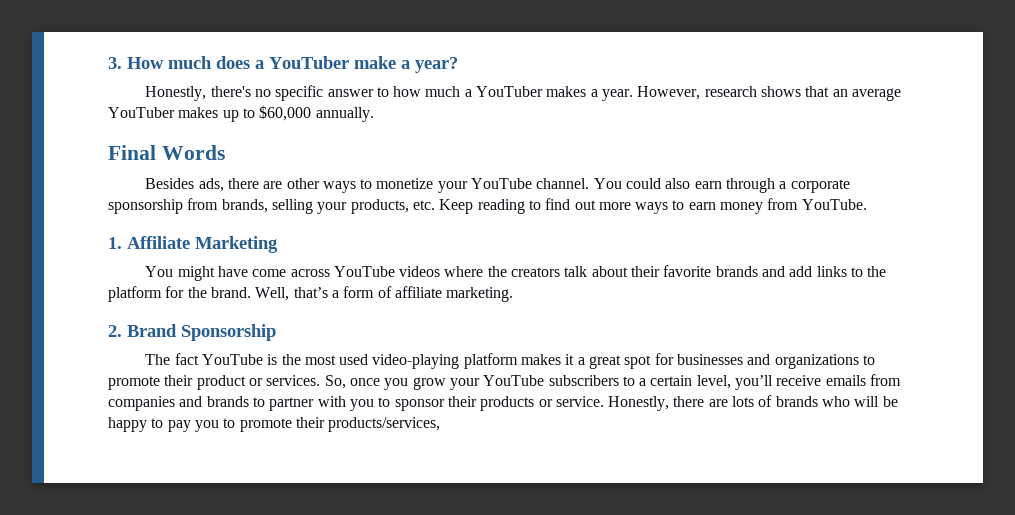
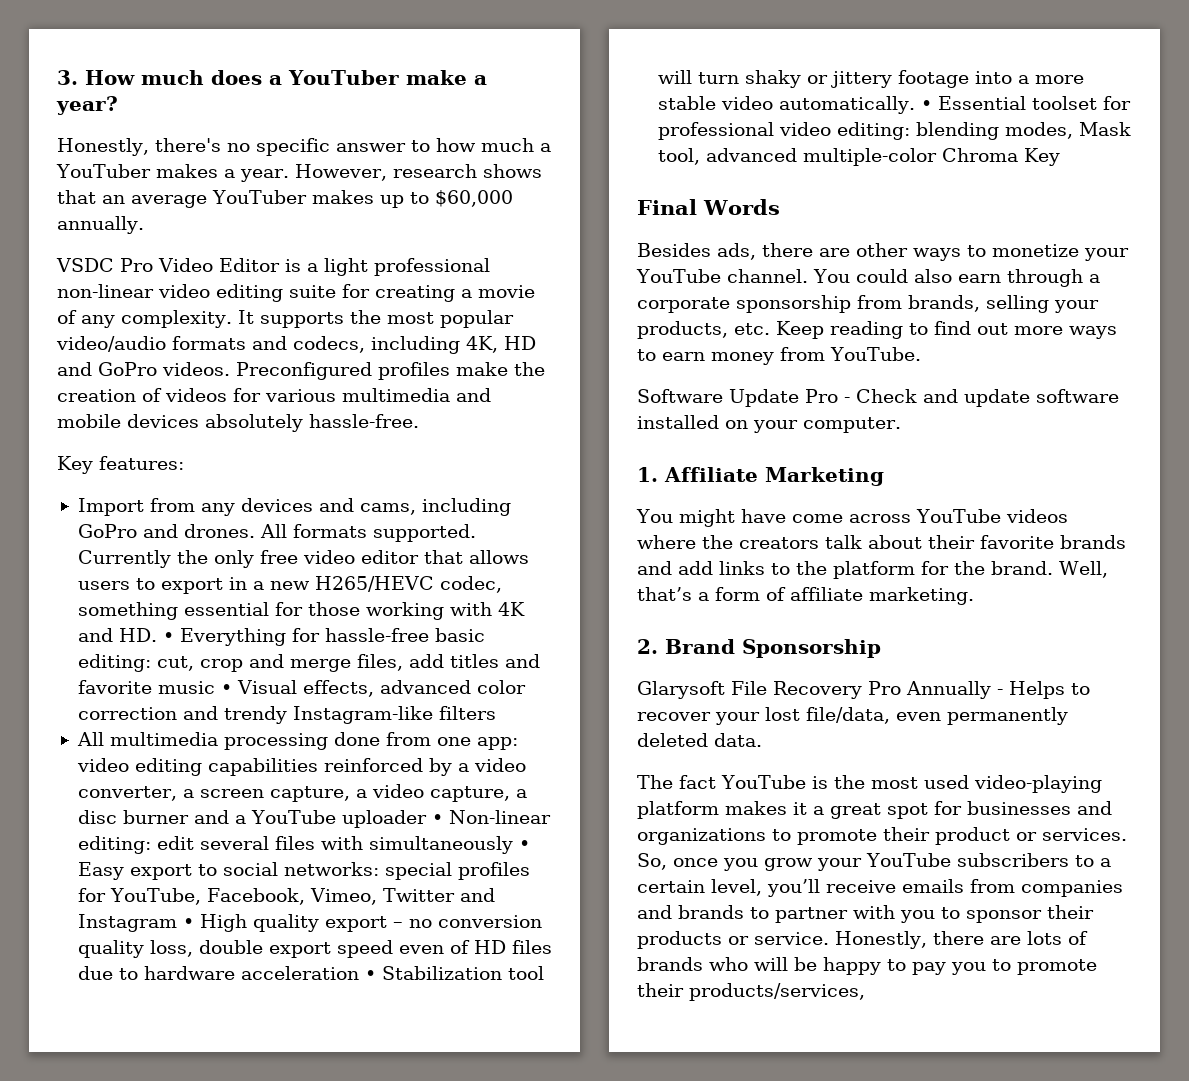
(374, 114) none -> [56,258,490,276] [57,284,535,302] [57,310,514,328] [56,336,536,354] [57,362,545,380] [57,388,491,402] [57,414,419,432] [57,456,184,474] [77,498,511,516] [77,524,476,542] [77,550,529,568] [77,576,502,594] [77,602,525,620] [77,628,485,646] [77,654,540,672] [77,680,526,697] [77,706,496,724] [76,732,518,750] [76,758,526,776] [77,784,527,802] [77,810,551,828] [77,836,530,854] [77,862,530,880] [77,888,495,905] [77,914,542,932] [77,940,552,958] [77,966,544,980] [657,70,1084,88] [657,96,1131,114] [657,122,1131,140] [657,148,1060,166] // VSDC Pro Video Editor is a light professional non-linear video editing suite for creating a movie of any complexity. It supports the most popular video/audio formats and codecs, including 4K, HD and GoPro videos. Preconfigured profiles make the creation of videos for various multimedia and mobile devices absolutely hassle-free. // Key features: // Import from any devices and cams, including GoPro and drones. All formats supported. Сurrently the only free video editor that allows users to export in a new H265/HEVC codec, something essential for those working with 4K and HD. • Everything for hassle-free basic editing: cut, crop and merge files, add titles and favorite music • Visual effects, advanced color correction and trendy Instagram-like filters // All multimedia processing done from one app: video editing capabilities reinforced by a video converter, a screen capture, a video capture, a disc burner and a YouTube uploader • Non-linear editing: edit several files with simultaneously • Easy export to social networks: special profiles for YouTube, Facebook, Vimeo, Twitter and Instagram • High quality export – no conversion quality loss, double export speed even of HD files due to hardware acceleration • Stabilization tool will turn shaky or jittery footage into a more stable video automatically. • Essential toolset for professional video editing: blending modes, Mask tool, advanced multiple-color Chroma Key
(867, 204) none -> [637,389,1119,407] [637,415,901,433] // Software Update Pro - Check and update software installed on your computer.
(276, 332) none -> [637,681,1090,699] [637,707,1068,725] [637,733,762,747] // Glarysoft File Recovery Pro Annually - Helps to recover your lost file/data, even permanently deleted data.

